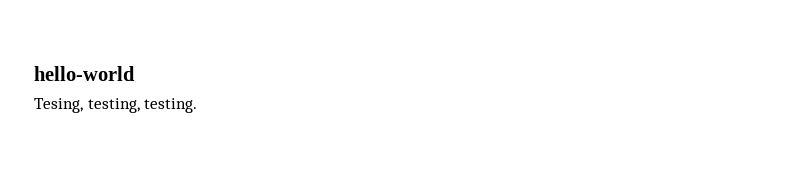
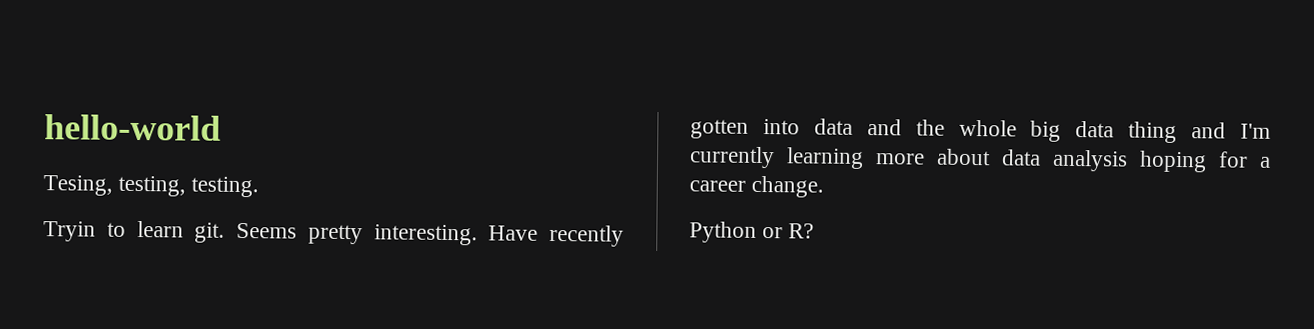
(198, 105) none -> [43,221,624,247] [690,118,1271,143] [689,146,1271,173] [689,175,825,198] [689,221,815,243] // Tryin to learn git. Seems pretty interesting. Have recently gotten into data and the whole big data thing and I'm currently learning more about data analysis hoping for a career change. // Python or R?

